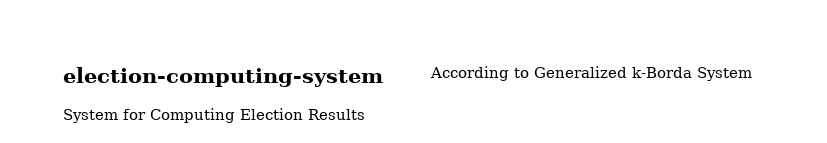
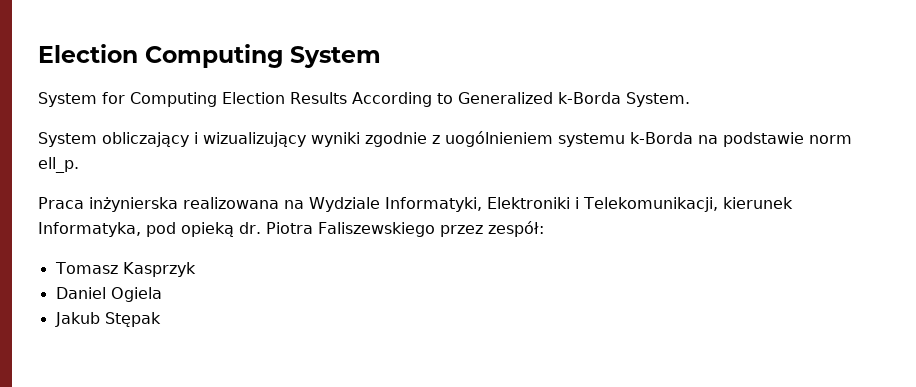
[63,67,383,87] election-computing-system -> [38,44,381,68] Election Computing System
[697,67,752,81] System -> [626,92,690,107] [38,131,852,147] [38,157,79,173] [38,197,793,212] [38,221,544,237] [54,262,196,277] [55,287,162,302] [54,312,161,327] System. // System obliczający i wizualizujący wyniki zgodnie z uogólnieniem systemu k-Borda na podstawie norm ell_p. // Praca inżynierska realizowana na Wydziale Informatyki, Elektroniki i Telekomunikacji, kierunek Informatyka, pod opieką dr. Piotra Faliszewskiego przez zespół: // Tomasz Kasprzyk // Daniel Ogiela // Jakub Stępak

